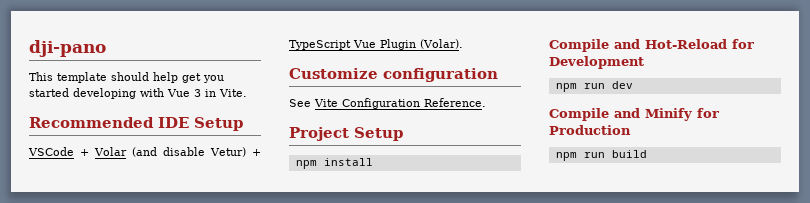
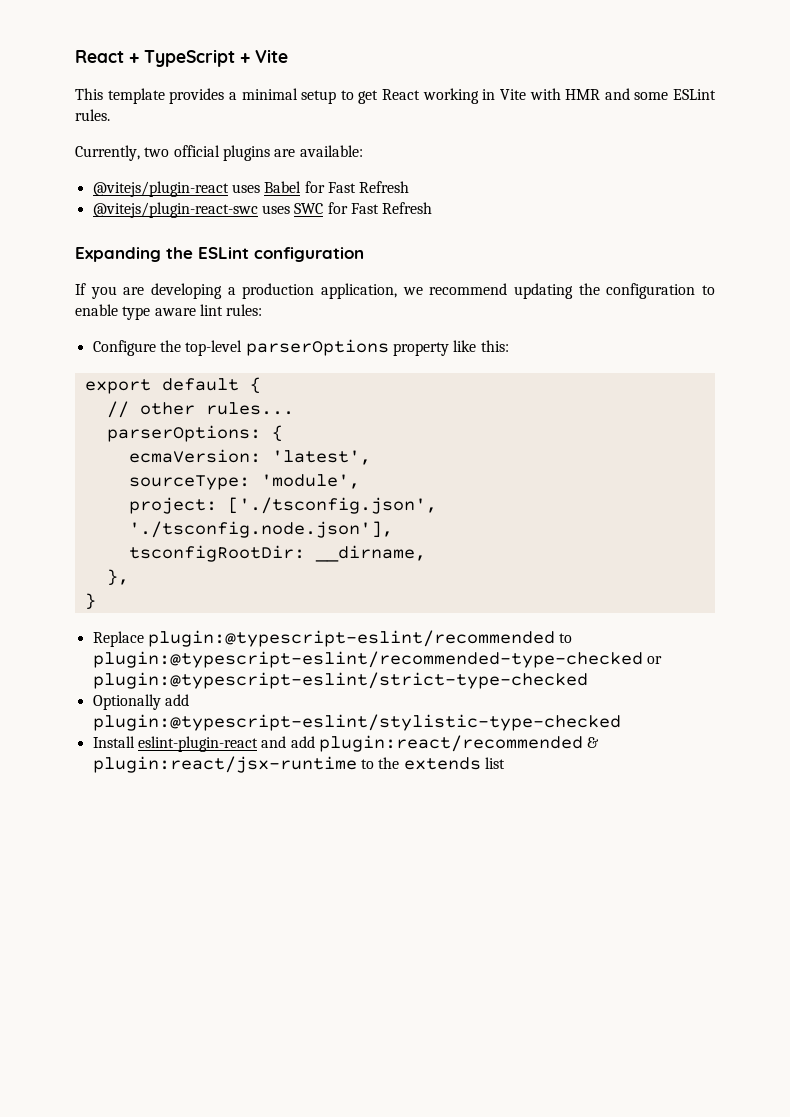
[29,40,106,57] [29,72,224,83] [29,88,247,99] [29,117,243,131] [28,147,261,157] [289,39,463,50] [289,68,498,82] [289,98,486,109] [289,127,403,141] [295,158,373,169] [549,39,754,52] [549,56,644,69] [555,81,633,92] [549,108,719,121] [549,125,631,135] [555,150,647,161] dji-pano // This template should help get you started developing with Vue 3 in Vite. // Recommended IDE Setup // VSCode + Volar (and disable Vetur) + TypeScript Vue Plugin (Volar). // Customize configuration // See Vite Configuration Reference. // Project Setup // npm install // Compile and Hot-Reload for Development // npm run dev // Compile and Minify for Production // npm run build -> [75,49,288,67] [75,88,716,104] [75,109,110,121] [75,145,363,161] [92,181,410,197] [92,202,433,218] [75,247,364,262] [75,283,715,299] [75,304,263,320] [92,339,509,356] [84,377,261,394] [106,401,294,418] [106,425,283,442] [128,449,371,465] [128,474,360,490] [128,497,437,514] [128,521,393,538] [128,545,426,562] [106,569,129,586] [84,593,96,610] [92,630,573,647] [92,651,662,668] [92,672,588,689] [92,694,189,710] [92,714,621,731] [92,735,600,752] [92,756,505,773] React + TypeScript + Vite // This template provides a minimal setup to get React working in Vite with HMR and some ESLint rules. // Currently, two official plugins are available: // @vitejs/plugin-react uses Babel for Fast Refresh // @vitejs/plugin-react-swc uses SWC for Fast Refresh // Expanding the ESLint configuration // If you are developing a production application, we recommend updating the configuration to enable type aware lint rules: // Configure the top-level parserOptions property like this: // export default { // // other rules... // parserOptions: { // ecmaVersion: 'latest', // sourceType: 'module', // project: ['./tsconfig.json', './tsconfig.node.json'], // tsconfigRootDir: __dirname, // }, // } // Replace plugin:@typescript-eslint/recommended to plugin:@typescript-eslint/recommended-type-checked or plugin:@typescript-eslint/strict-type-checked // Optionally add plugin:@typescript-eslint/stylistic-type-checked // Install eslint-plugin-react and add plugin:react/recommended & plugin:react/jsx-runtime to the extends list

